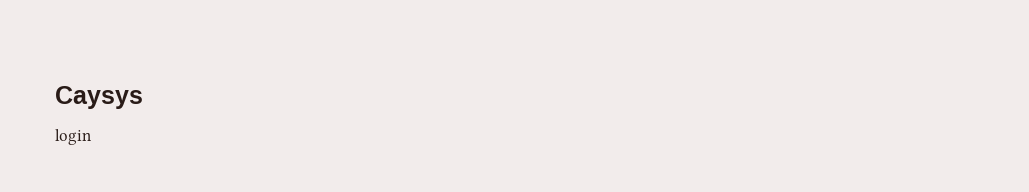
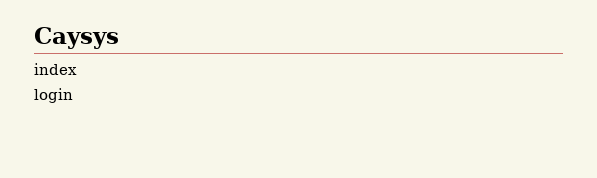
(143, 97) none -> [34,63,77,75] // index

